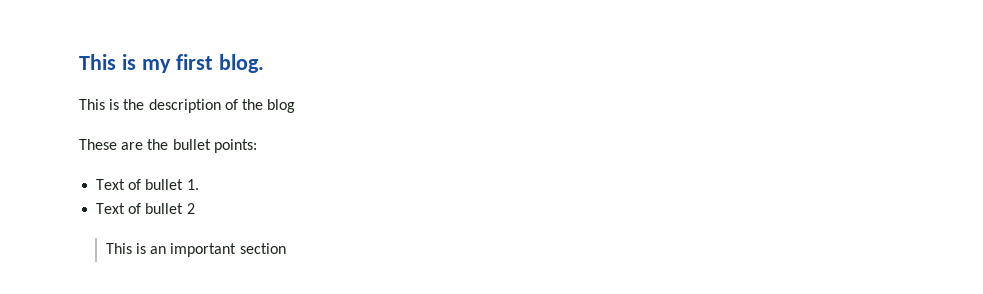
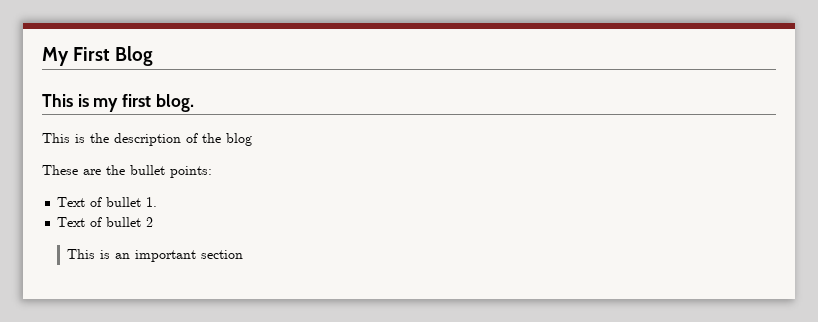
(79, 62) none -> [42,46,154,66] My First Blog //

